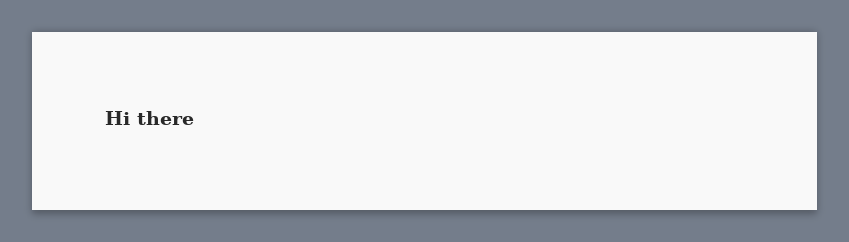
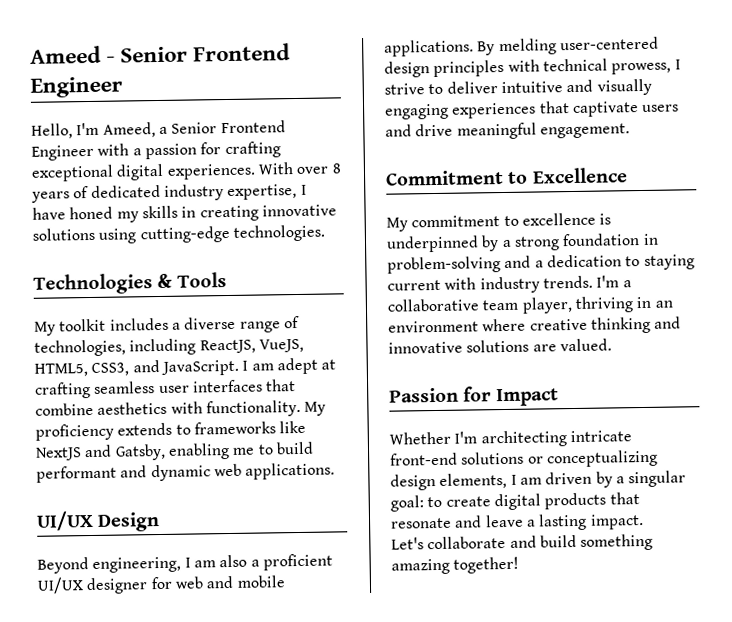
[105,111,194,125] Hi there -> [30,43,292,64] [30,76,123,98] [31,120,286,139] [31,141,281,161] [31,162,342,182] [31,183,307,203] [32,204,337,223] [32,224,325,244] [33,272,227,295] [34,315,300,336] [34,338,304,357] [34,357,337,377] [35,379,297,399] [35,399,327,418] [35,420,307,441] [35,441,314,461] [36,462,336,483] [36,510,161,532] [37,553,333,574] [37,575,285,595] [384,36,659,57] [384,58,681,78] [384,78,652,96] [385,101,680,120] [385,122,630,140] [385,167,628,186] [386,212,612,232] [386,233,659,253] [387,254,695,274] [387,275,632,294] [387,296,673,314] [388,316,682,334] [388,338,612,354] [389,386,559,407] [389,430,632,448] [390,449,658,468] [390,470,687,491] [390,492,640,512] [391,513,644,531] [391,533,654,551] [391,556,520,575] Ameed - Senior Frontend Engineer // Hello, I'm Ameed, a Senior Frontend Engineer with a passion for crafting exceptional digital experiences. With over 8 years of dedicated industry expertise, I have honed my skills in creating innovative solutions using cutting-edge technologies. // Technologies & Tools // My toolkit includes a diverse range of technologies, including ReactJS, VueJS, HTML5, CSS3, and JavaScript. I am adept at crafting seamless user interfaces that combine aesthetics with functionality. My proficiency extends to frameworks like NextJS and Gatsby, enabling me to build performant and dynamic web applications. // UI/UX Design // Beyond engineering, I am also a proficient UI/UX designer for web and mobile applications. By melding user-centered design principles with technical prowess, I strive to deliver intuitive and visually engaging experiences that captivate users and drive meaningful engagement. // Commitment to Excellence // My commitment to excellence is underpinned by a strong foundation in problem-solving and a dedication to staying current with industry trends. I'm a collaborative team player, thriving in an environment where creative thinking and innovative solutions are valued. // Passion for Impact // Whether I'm architecting intricate front-end solutions or conceptualizing design elements, I am driven by a singular goal: to create digital products that resonate and leave a lasting impact. // Let's collaborate and build something amazing together!

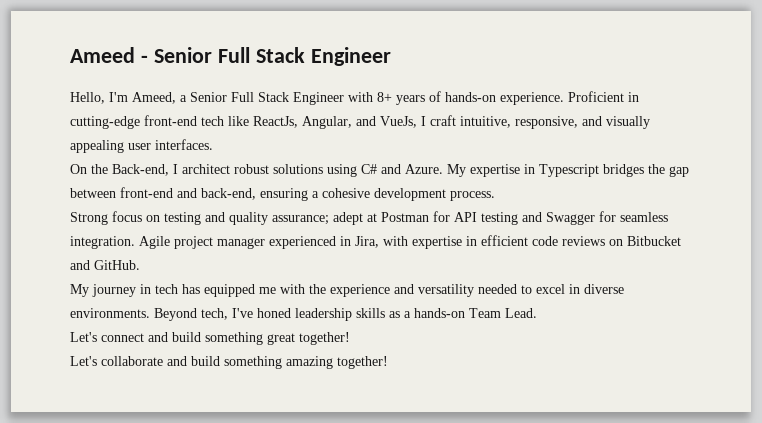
[193,43,292,62] Frontend -> [217,47,305,63] Full Stack
[220,120,286,134] [31,141,281,161] [31,162,342,182] [31,183,307,203] [32,204,337,223] [32,224,325,244] [33,272,227,295] [34,315,300,336] [34,338,304,357] [34,357,337,377] [35,379,297,399] [35,399,327,418] [35,420,307,441] [35,441,314,461] [36,462,336,483] [36,510,161,532] [37,553,333,574] [37,575,285,595] [384,36,659,57] [384,58,681,78] [384,78,652,96] [385,101,680,120] [385,122,630,140] [385,167,628,186] [386,212,612,232] [386,233,659,253] [387,254,695,274] [387,275,632,294] [387,296,673,314] [388,316,682,334] [388,338,612,354] [389,386,559,407] [389,430,632,448] [390,449,658,468] [390,470,687,491] [390,492,640,512] [391,513,644,531] Frontend Engineer with a passion for crafting exceptional digital experiences. With over 8 years of dedicated industry expertise, I have honed my skills in creating innovative solutions using cutting-edge technologies. // Technologies & Tools // My toolkit includes a diverse range of technologies, including ReactJS, VueJS, HTML5, CSS3, and JavaScript. I am adept at crafting seamless user interfaces that combine aesthetics with functionality. My proficiency extends to frameworks like NextJS and Gatsby, enabling me to build performant and dynamic web applications. // UI/UX Design // Beyond engineering, I am also a proficient UI/UX designer for web and mobile applications. By melding user-centered design principles with technical prowess, I strive to deliver intuitive and visually engaging experiences that captivate users and drive meaningful engagement. // Commitment to Excellence // My commitment to excellence is underpinned by a strong foundation in problem-solving and a dedication to staying current with industry trends. I'm a collaborative team player, thriving in an environment where creative thinking and innovative solutions are valued. // Passion for Impact // Whether I'm architecting intricate front-end solutions or conceptualizing design elements, I am driven by a singular goal: to create digital products that resonate and leave a lasting impact. -> [231,91,639,105] [70,115,650,129] [70,139,213,153] [70,164,689,177] [70,187,495,201] [70,211,668,225] [70,235,681,249] [70,260,140,270] [70,284,624,297] [70,308,537,321] [70,332,350,345] Full Stack Engineer with 8+ years of hands-on experience. Proficient in cutting-edge front-end tech like ReactJs, Angular, and VueJs, I craft intuitive, responsive, and visually appealing user interfaces. // On the Back-end, I architect robust solutions using C# and Azure. My expertise in Typescript bridges the gap between front-end and back-end, ensuring a cohesive development process. // Strong focus on testing and quality assurance; adept at Postman for API testing and Swagger for seamless integration. Agile project manager experienced in Jira, with expertise in efficient code reviews on Bitbucket and GitHub. // My journey in tech has equipped me with the experience and versatility needed to excel in diverse environments. Beyond tech, I've honed leadership skills as a hands-on Team Lead. // Let's connect and build something great together!

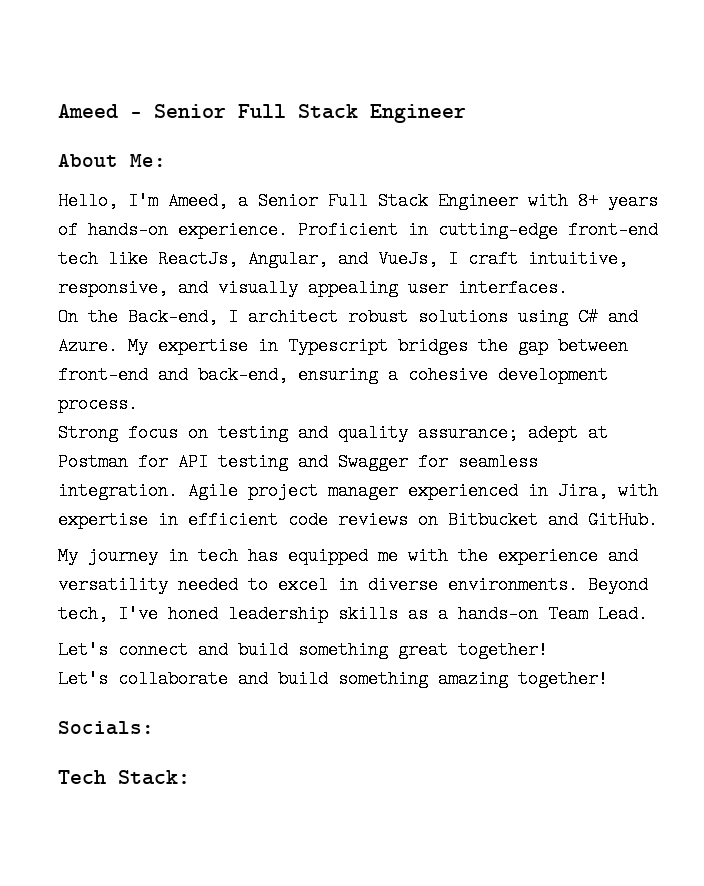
(391, 56) none -> [58,154,166,167] // About Me:
(388, 362) none -> [58,721,154,735] [58,770,190,785] // Socials: // Tech Stack:

